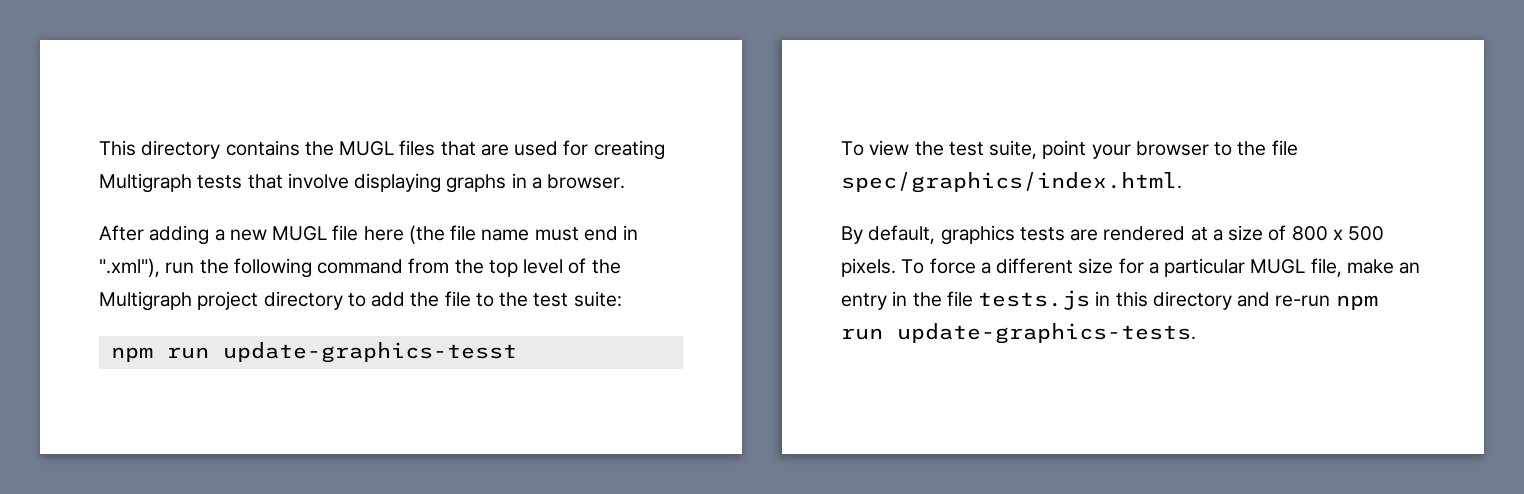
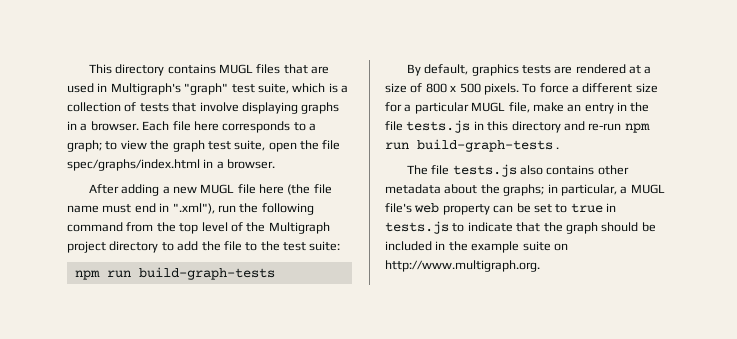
[304,141,334,156] the -> (216, 69) none
[563,140,665,160] [99,173,192,193] for creating Multigraph -> [97,83,348,95] [67,102,137,112] in Multigraph's "graph" test suite, which is a collection of
(626, 181) none -> [142,121,316,133] [67,140,341,152] [67,159,276,171] Each file here corresponds to a graph; to view the graph test suite, open the file spec/graphs/index.html in a browser.
[222,342,517,363] [841,140,1298,159] [841,172,1182,193] update-graphics-tesst // To view the test suite, point your browser to the file spec/graphics/index.html. -> [138,267,275,280] build-graph-tests
[897,323,1196,344] update-graphics-tests. -> [417,139,560,152] [406,164,629,177] [385,184,665,196] [385,203,616,215] [385,221,656,234] [385,241,568,253] [385,260,540,272] build-graph-tests . // The file tests.js also contains other metadata about the graphs; in particular, a MUGL file's web property can be set to true in tests.js to indicate that the graph should be included in the example suite on http://www.multigraph.org.

